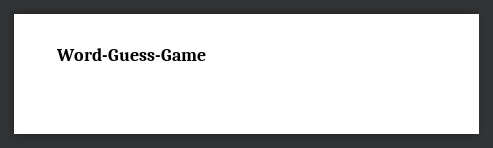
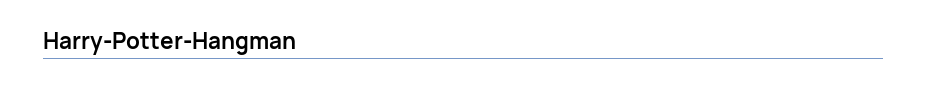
[56,48,206,61] Word-Guess-Game -> [43,32,296,55] Harry-Potter-Hangman

